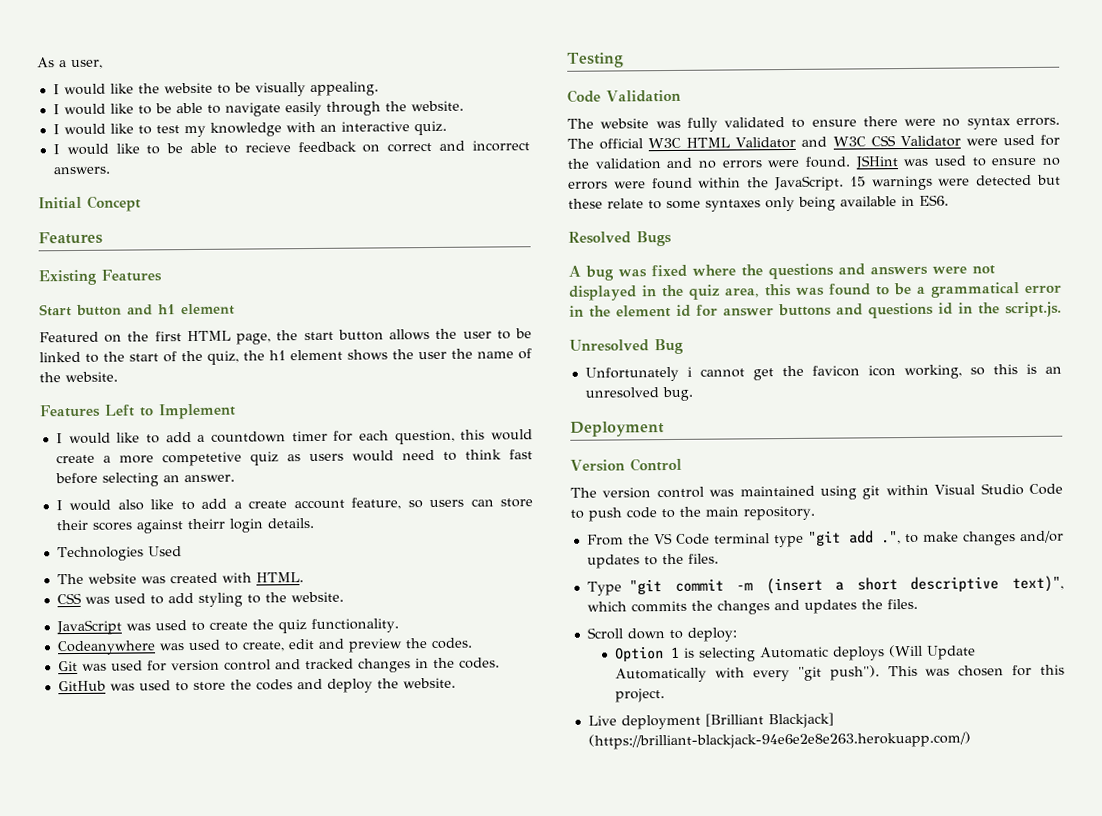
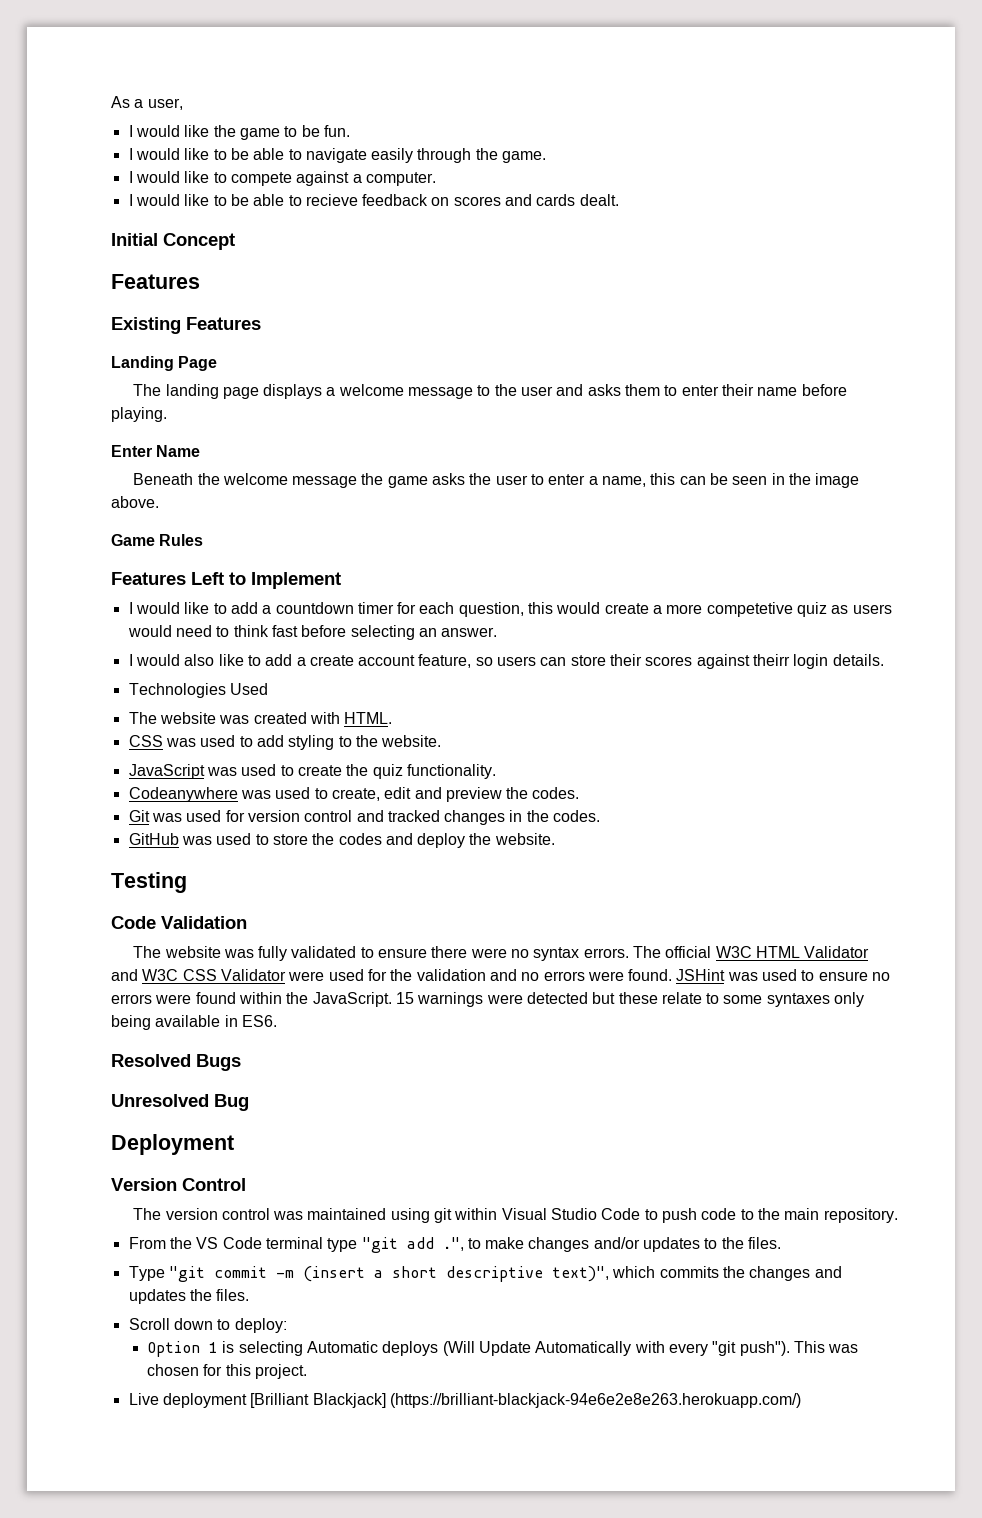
[163,81,379,97] website to be visually appealing. -> [239,125,350,140] game to be fun.
[410,100,464,112] [52,120,447,138] website. // I would like to test my knowledge with an interactive quiz. -> [502,151,547,163] [128,171,436,186] game. // I would like to compete against a computer.
[387,140,530,153] [52,166,111,175] correct and incorrect answers. -> [453,194,619,206] scores and cards dealt.
[39,303,235,317] [39,328,532,345] [39,348,532,365] [39,371,118,383] Start button and h1 element // Featured on the first HTML page, the start button allows the user to be linked to the start of the quiz, the h1 element shows the user the name of the website. -> [111,356,218,371] [133,384,847,399] [111,407,167,422] [111,445,201,457] [133,473,860,488] [111,496,159,508] [111,534,204,546] Landing Page // The landing page displays a welcome message to the user and asks them to enter their name before playing. // Enter Name // Beneath the welcome message the game asks the user to enter a name, this can be seen in the image above. // Game Rules
[568,263,995,281] [568,282,1062,301] [569,301,1062,319] [569,338,684,355] [584,363,1062,382] [584,386,693,402] A bug was fixed where the questions and answers were not displayed in the quiz area, this was found to be a grammatical error in the element id for answer buttons and questions id in the script.js. // Unresolved Bug // Unfortunately i cannot get the favicon icon working, so this is an unresolved bug. -> [111,1094,249,1111] Unresolved Bug

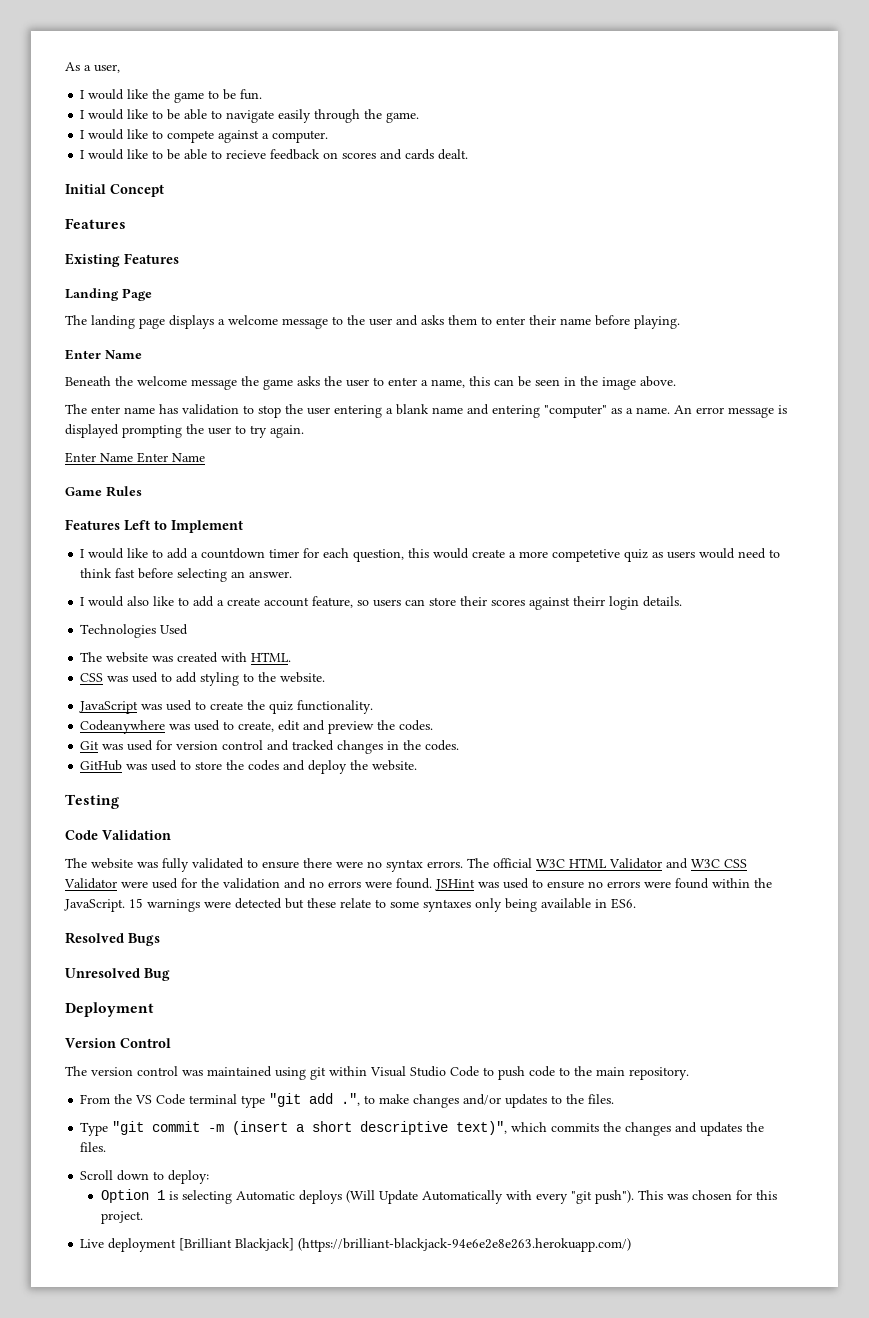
(159, 502) none -> [65,404,787,418] [65,424,304,438] [65,452,205,463] // The enter name has validation to stop the user entering a blank name and entering "computer" as a name. An error message is displayed prompting the user to try again. // Enter Name Enter Name

